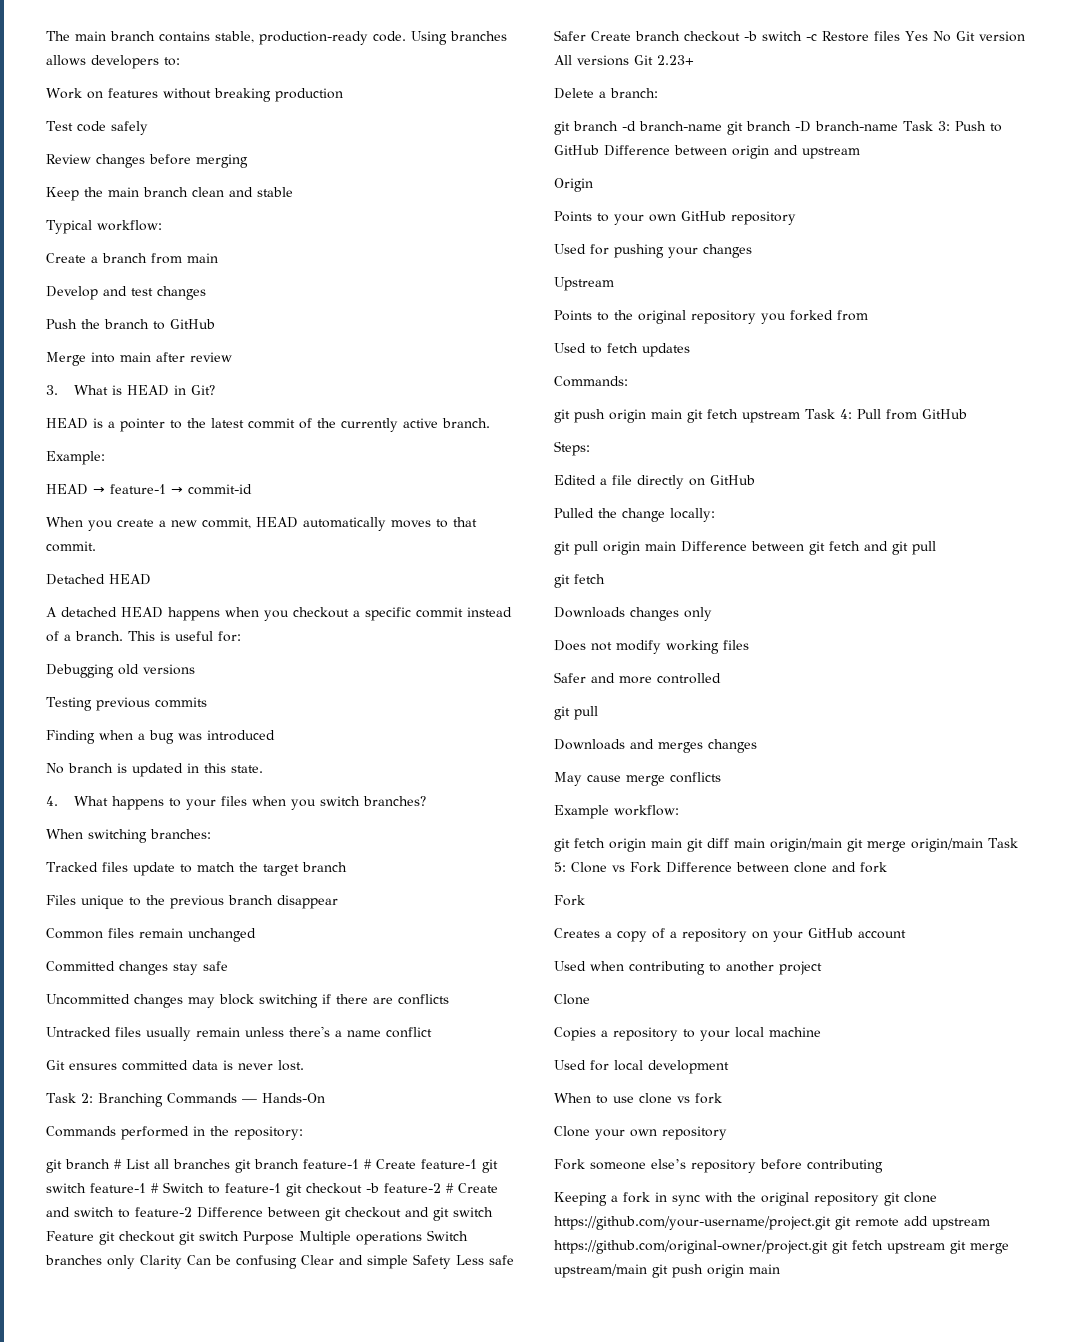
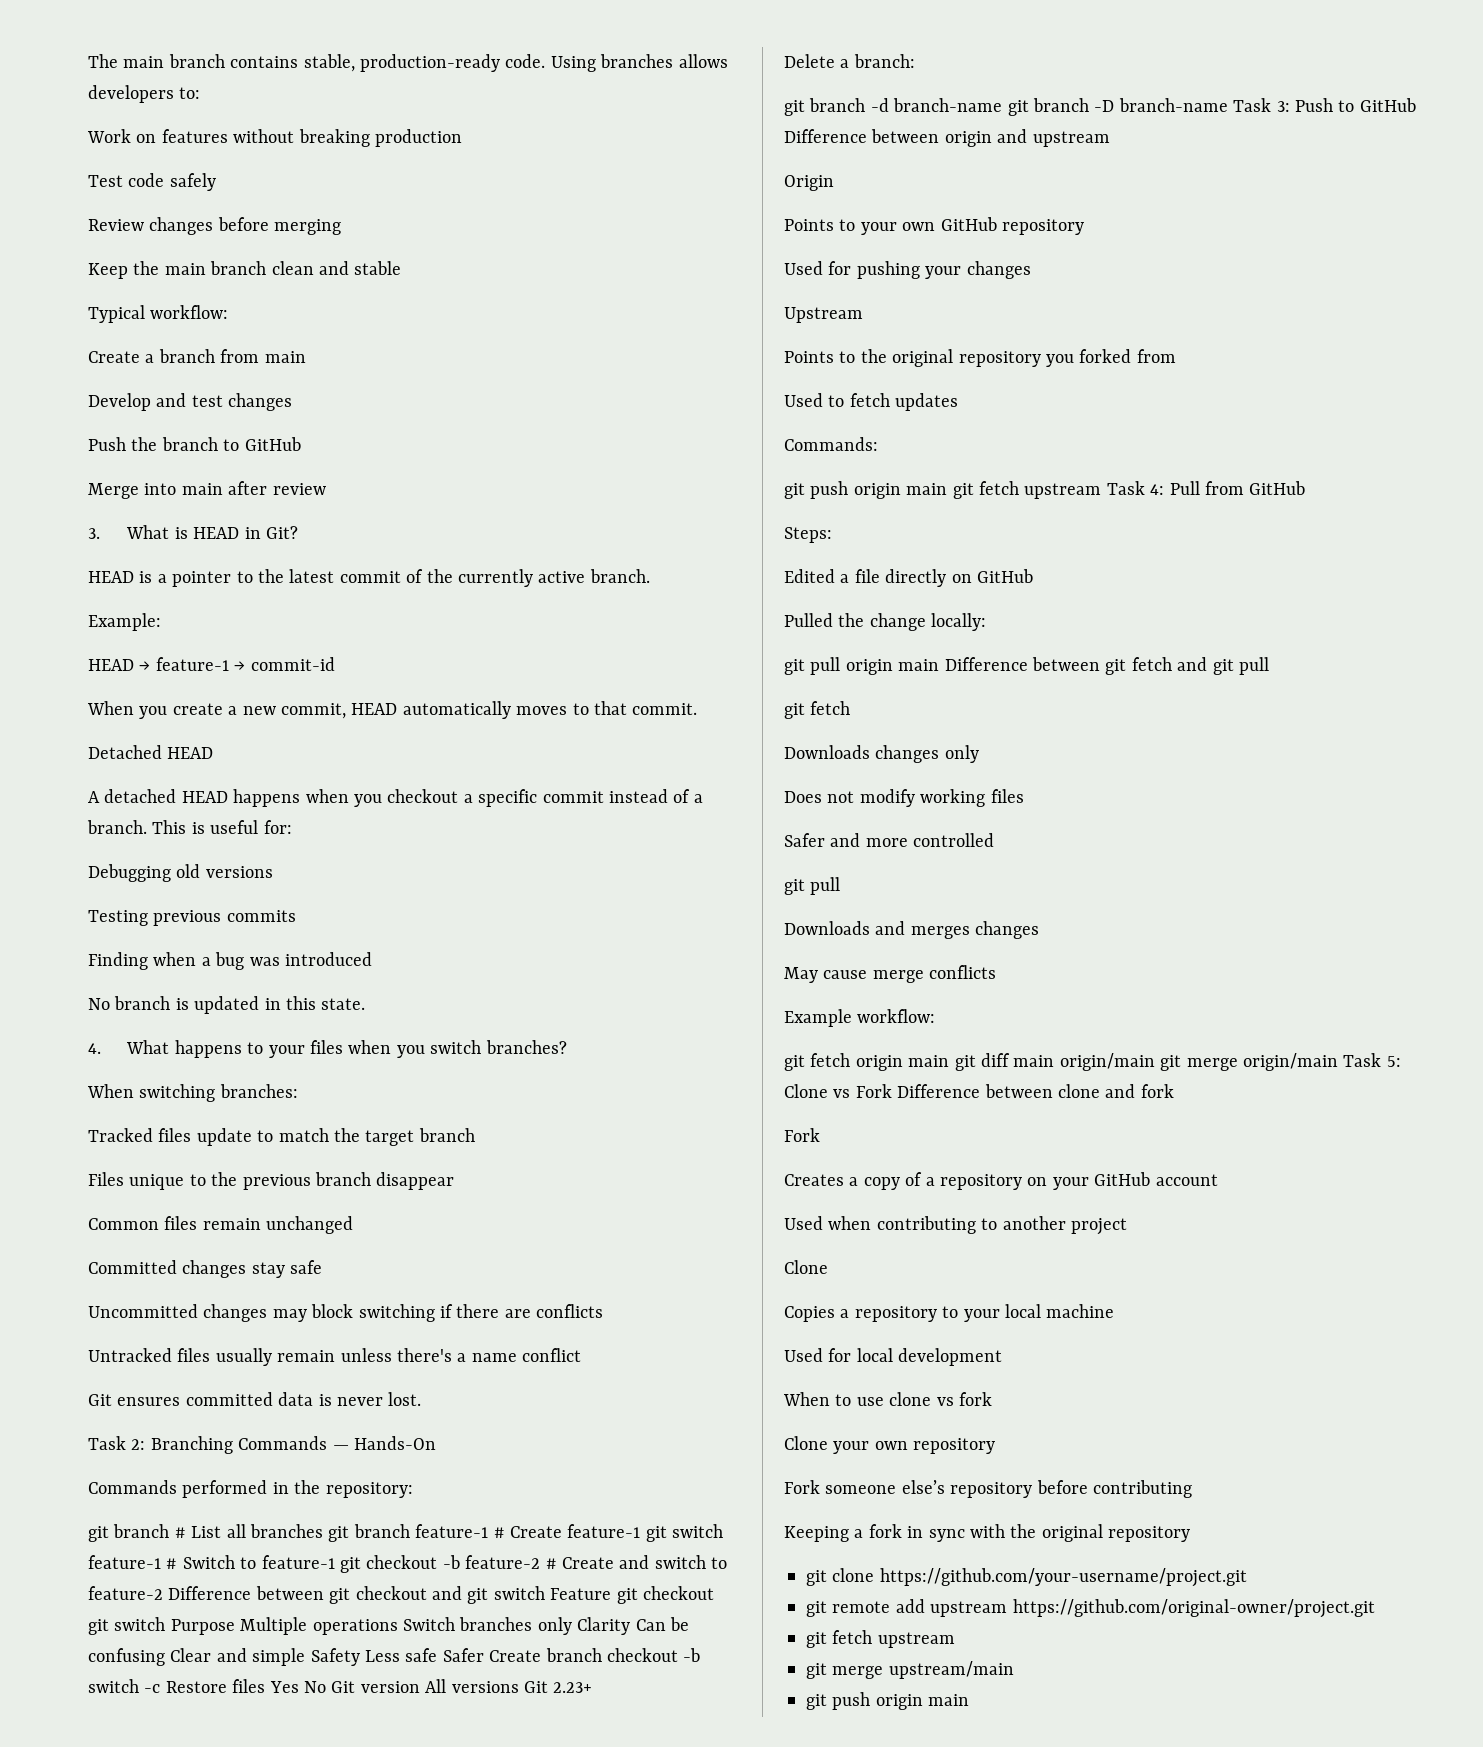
(879, 1199) none -> (1191, 1534) //
(831, 1223) none -> (1247, 1577) //
[832,1240,945,1254] git fetch upstream -> [806,1630,955,1648] // git fetch upstream //
(647, 1271) none -> (1014, 1670) //

